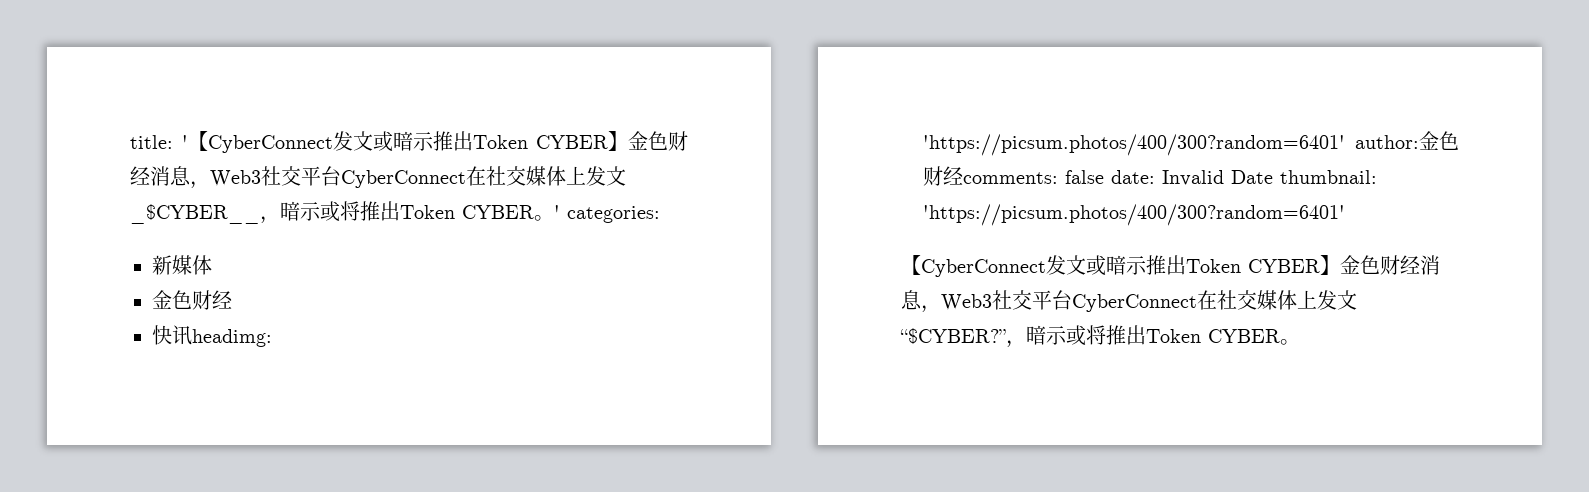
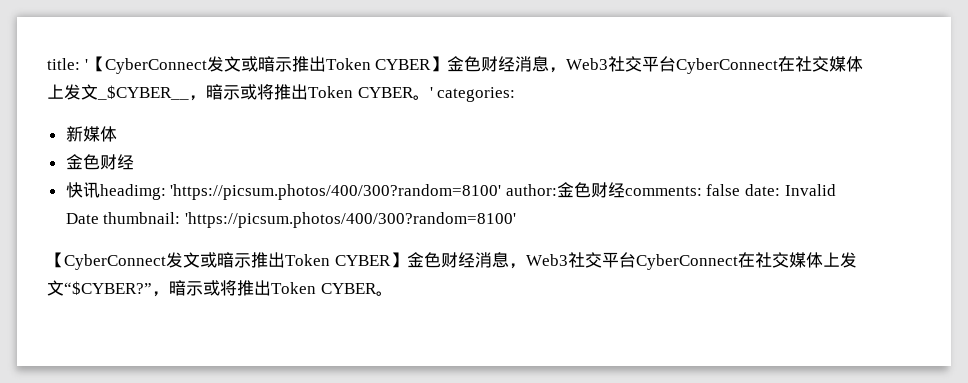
[923,134,1345,156] 'https://picsum.photos/400/300?random=6401' -> [170,184,502,200] 'https://picsum.photos/400/300?random=8100'
[923,204,1345,226] 'https://picsum.photos/400/300?random=6401' -> [184,212,516,228] 'https://picsum.photos/400/300?random=8100'

